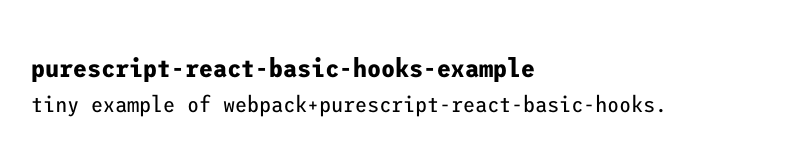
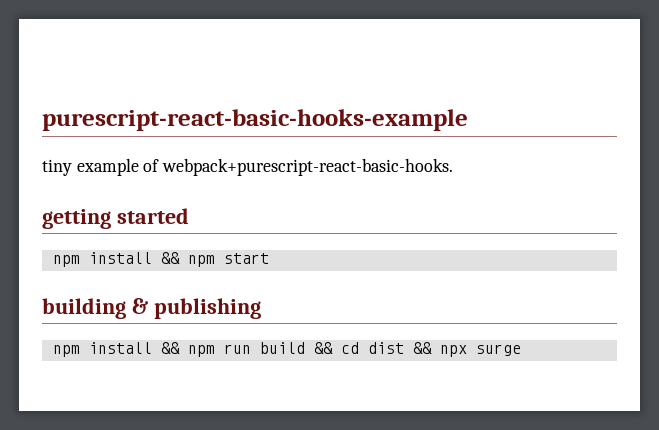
(667, 105) none -> [42,208,189,229] [52,252,269,267] [42,298,261,319] [52,342,521,357] // getting started // npm install && npm start // building & publishing // npm install && npm run build && cd dist && npx surge

